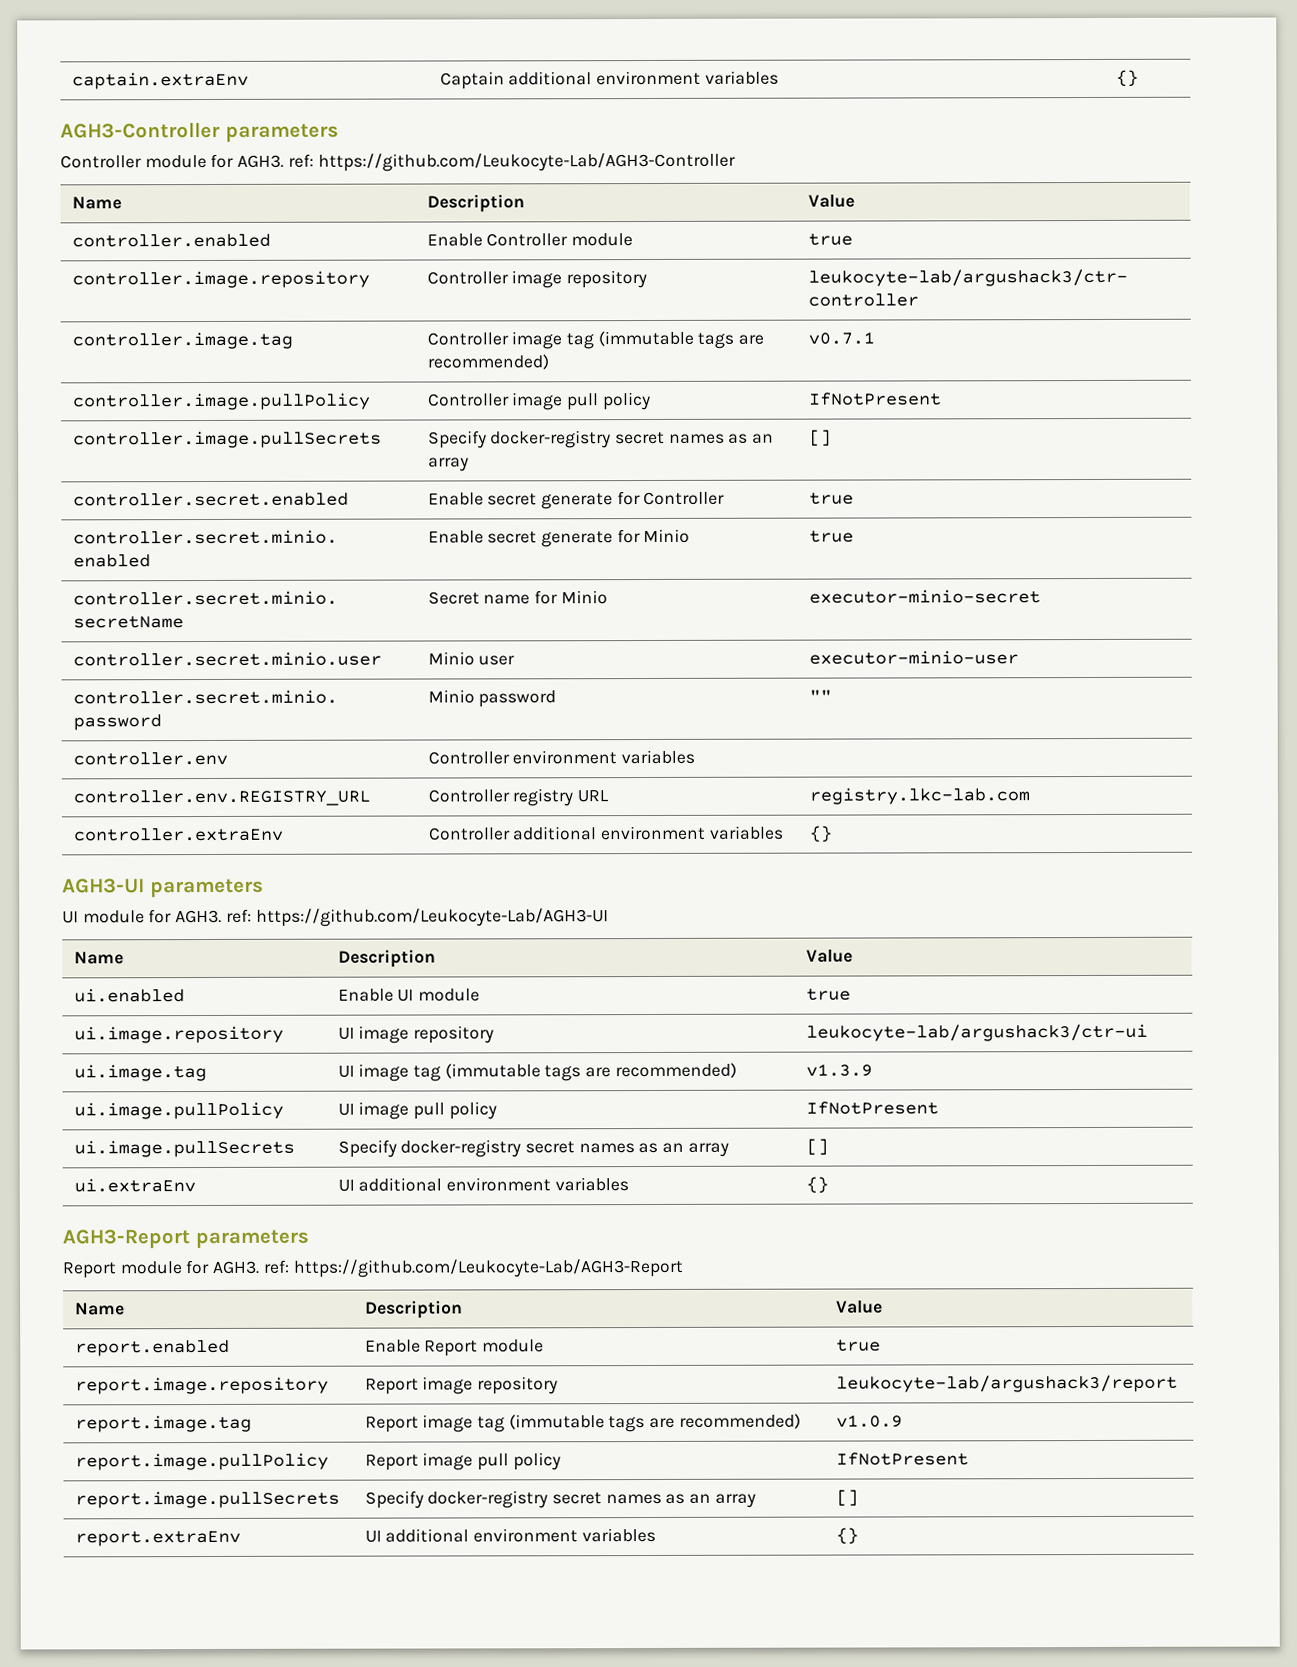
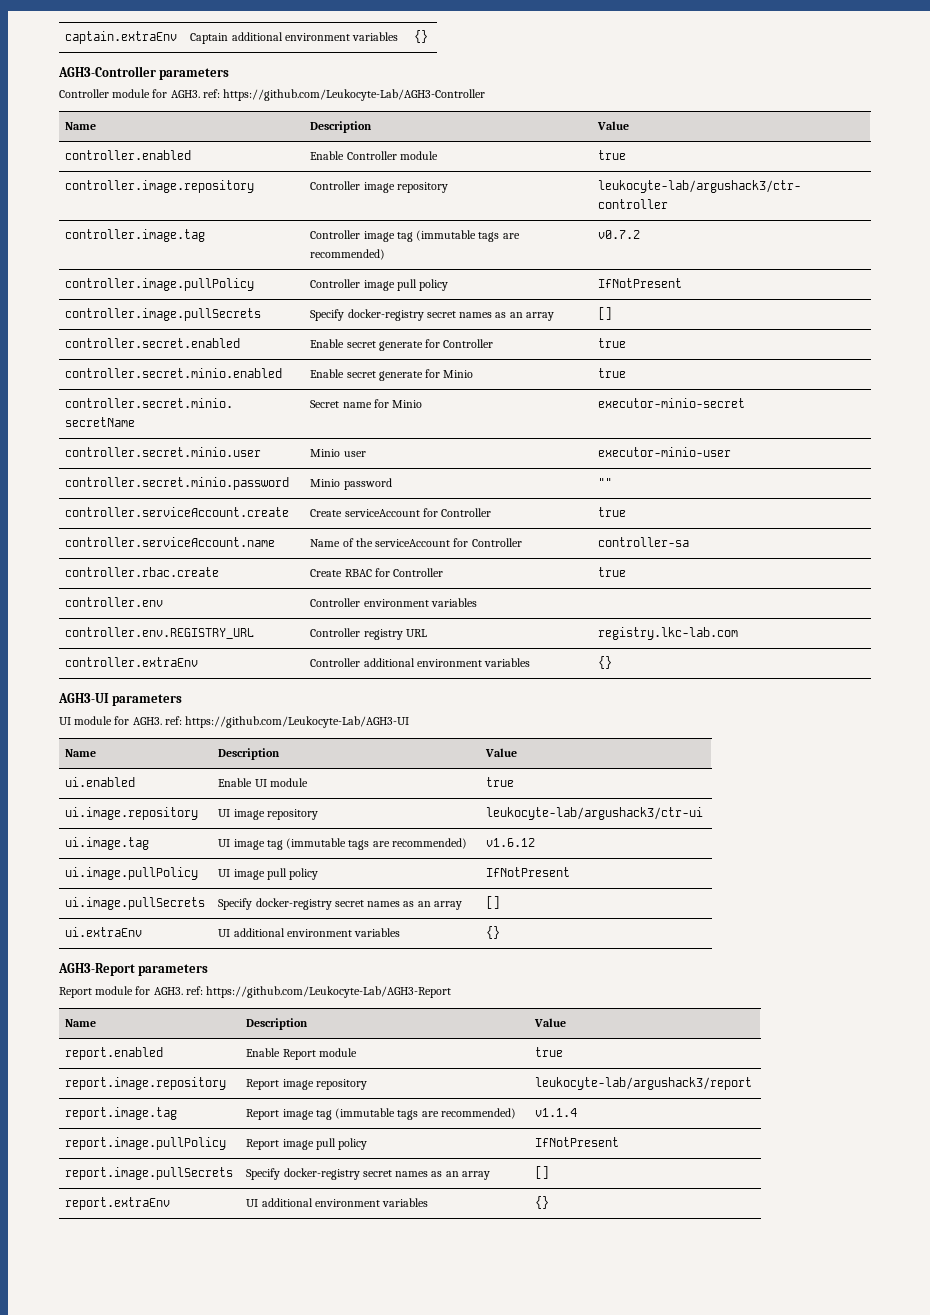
[807,331,875,345] v0.7.1 -> [598,230,641,239] v0.7.2
(832, 695) none -> [65,507,290,517] [310,508,492,517] [598,507,627,517] [65,537,276,547] [310,538,522,547] [598,537,690,547] [65,567,220,577] [310,568,444,577] [598,567,627,577] // controller.serviceAccount.create | Create serviceAccount for Controller | true // controller.serviceAccount.name | Name of the serviceAccount for Controller | controller-sa // controller.rbac.create | Create RBAC for Controller | true
[805,1063,873,1077] v1.3.9 -> [486,838,536,847] v1.6.12
[835,1414,903,1428] v1.0.9 -> [535,1108,578,1117] v1.1.4

